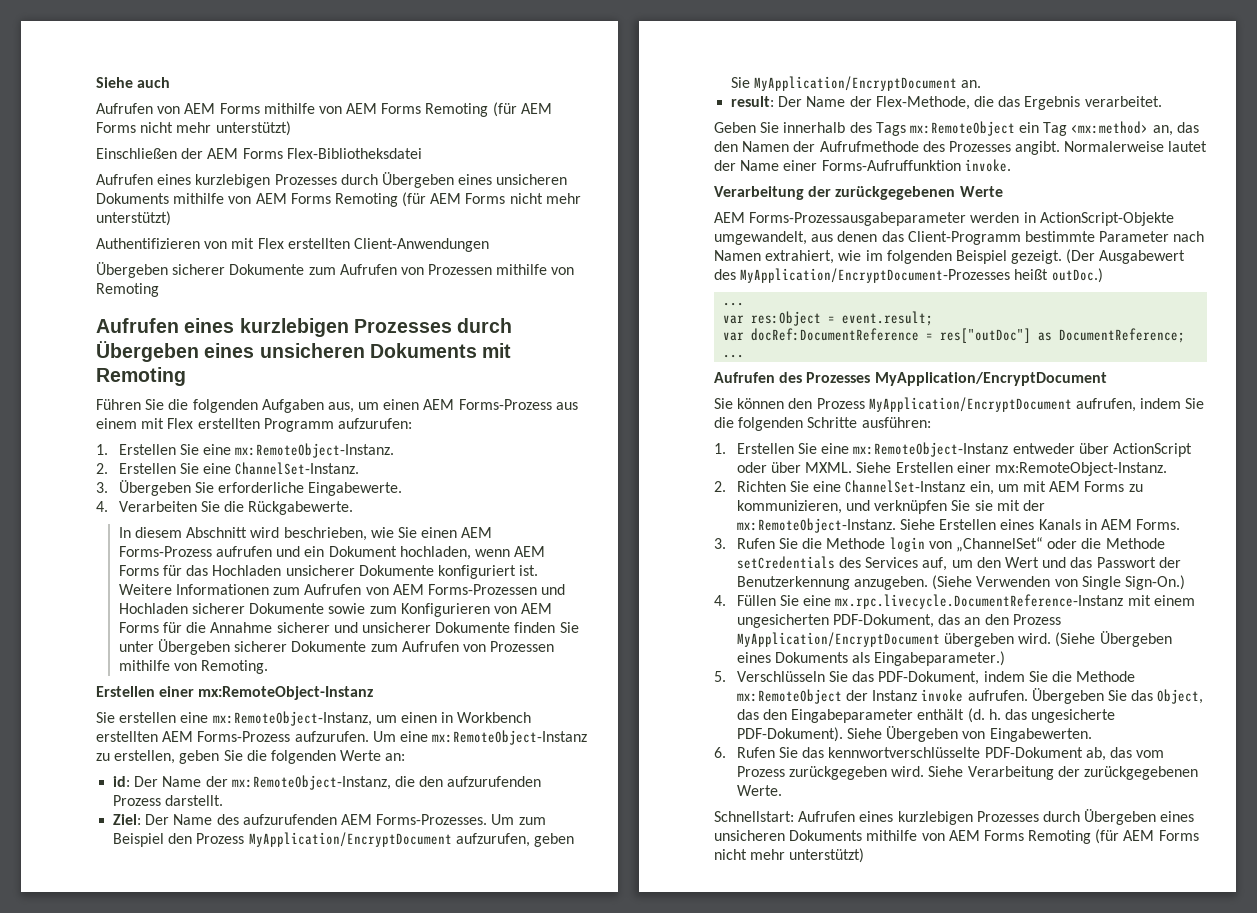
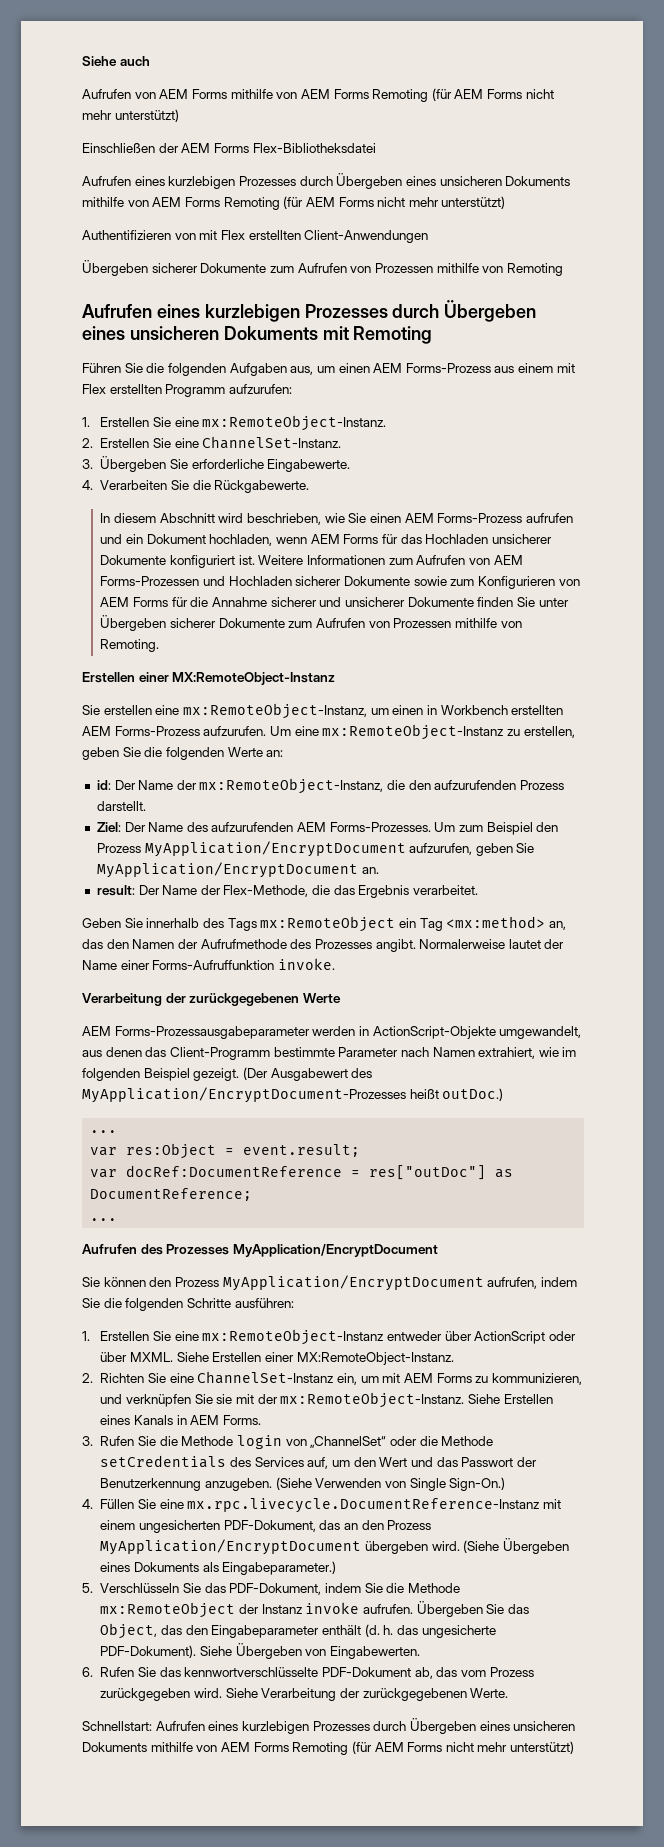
[198,686,374,700] mx:RemoteObject-Instanz -> [172,672,336,685] MX:RemoteObject-Instanz
[995,462,1168,476] mx:RemoteObject-Instanz. -> [296,1352,454,1365] MX:RemoteObject-Instanz.

